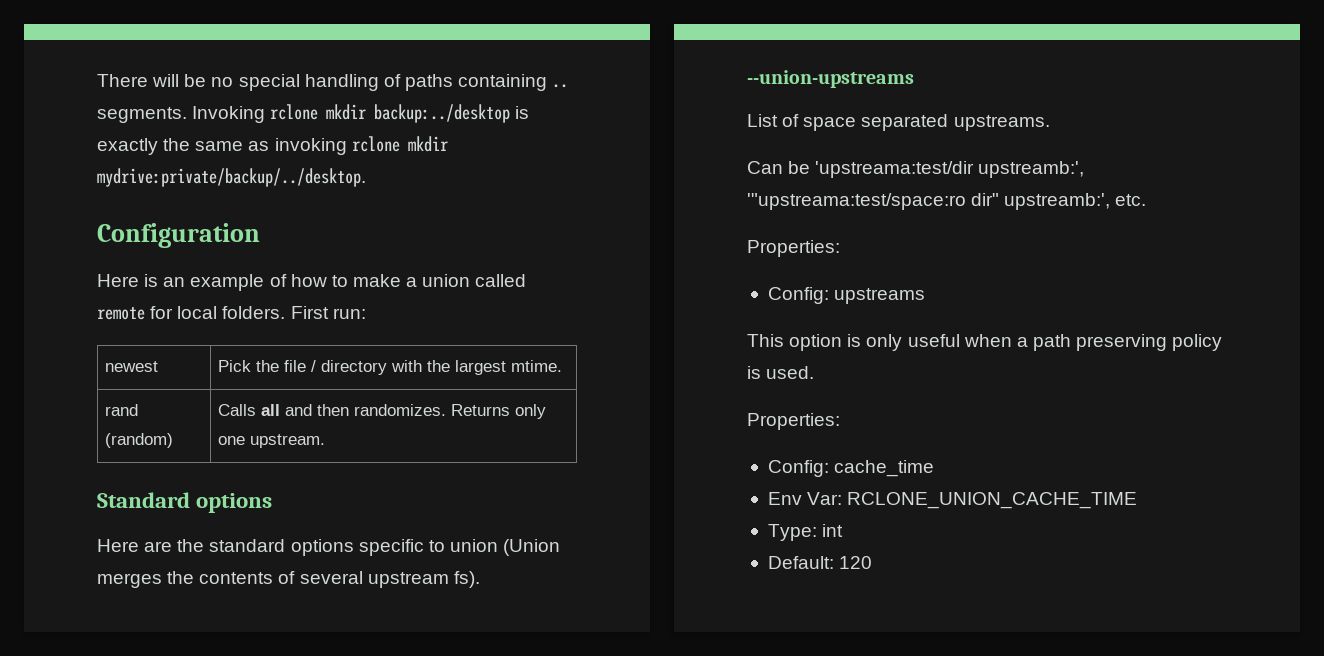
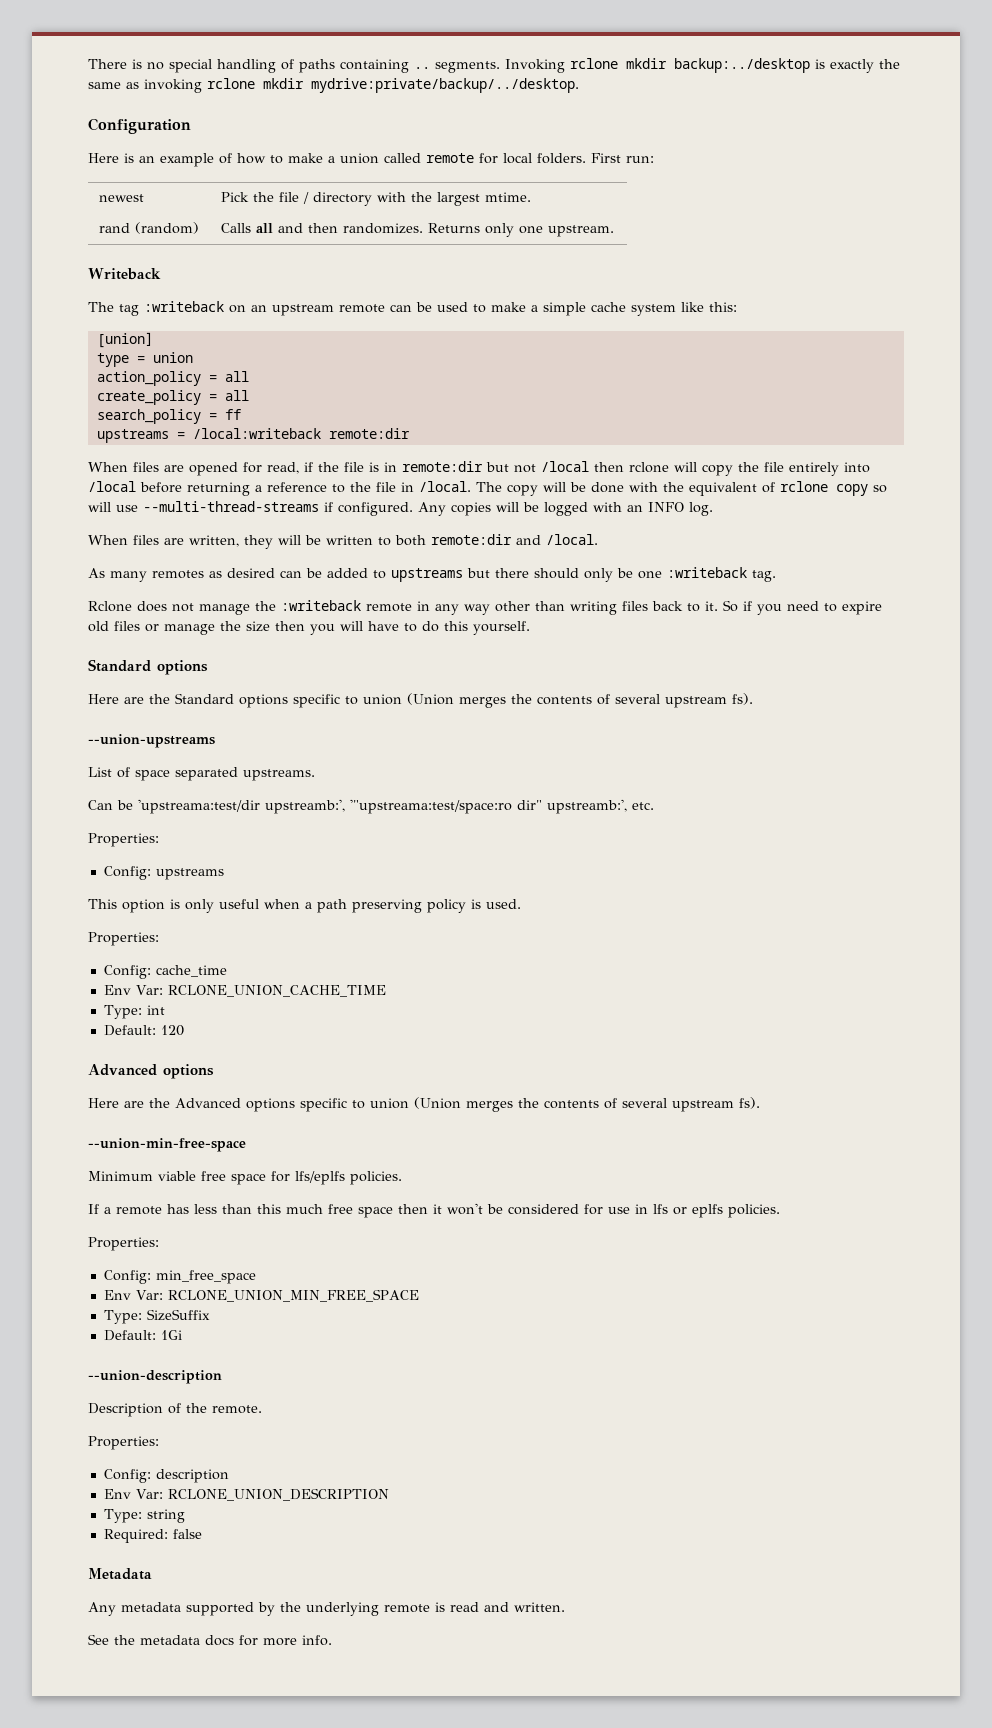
[152,74,207,87] will be -> [132,59,142,69] is
(326, 441) none -> [88,268,161,280] [88,301,737,316] [96,332,153,348] [96,352,193,367] [96,371,249,386] [96,390,249,405] [96,409,241,424] [96,428,410,443] [88,461,870,476] [88,481,887,496] [88,501,713,516] [88,534,598,549] [88,567,776,582] [88,600,882,615] [88,621,530,635] // Writeback // The tag :writeback on an upstream remote can be used to make a simple cache system like this: // [union] // type = union // action_policy = all // create_policy = all // search_policy = ff // upstreams = /local:writeback remote:dir // When files are opened for read, if the file is in remote:dir but not /local then rclone will copy the file entirely into /local before returning a reference to the file in /local. The copy will be done with the equivalent of rclone copy so will use --multi-thread-streams if configured. Any copies will be logged with an INFO log. // When files are written, they will be written to both remote:dir and /local. // As many remotes as desired can be added to upstreams but there should only be one :writeback tag. // Rclone does not manage the :writeback remote in any way other than writing files back to it. So if you need to expire old files or manage the size then you will have to do this yourself.
[209,539,286,552] standard -> [175,693,234,704] Standard
(873, 562) none -> [88,1064,214,1079] [88,1097,760,1112] [88,1138,246,1152] [88,1171,402,1185] [88,1203,780,1218] [88,1237,159,1251] [103,1270,256,1284] [103,1289,419,1302] [103,1309,210,1324] [103,1330,182,1341] [88,1370,222,1384] [88,1403,262,1417] [88,1436,159,1450] [103,1469,229,1483] [103,1488,389,1501] [103,1509,185,1523] [103,1529,202,1543] [88,1568,152,1580] [88,1602,565,1616] [88,1634,332,1646] // Advanced options // Here are the Advanced options specific to union (Union merges the contents of several upstream fs). // --union-min-free-space // Minimum viable free space for lfs/eplfs policies. // If a remote has less than this much free space then it won't be considered for use in lfs or eplfs policies. // Properties: // Config: min_free_space // Env Var: RCLONE_UNION_MIN_FREE_SPACE // Type: SizeSuffix // Default: 1Gi // --union-description // Description of the remote. // Properties: // Config: description // Env Var: RCLONE_UNION_DESCRIPTION // Type: string // Required: false // Metadata // Any metadata supported by the underlying remote is read and written. // See the metadata docs for more info.

